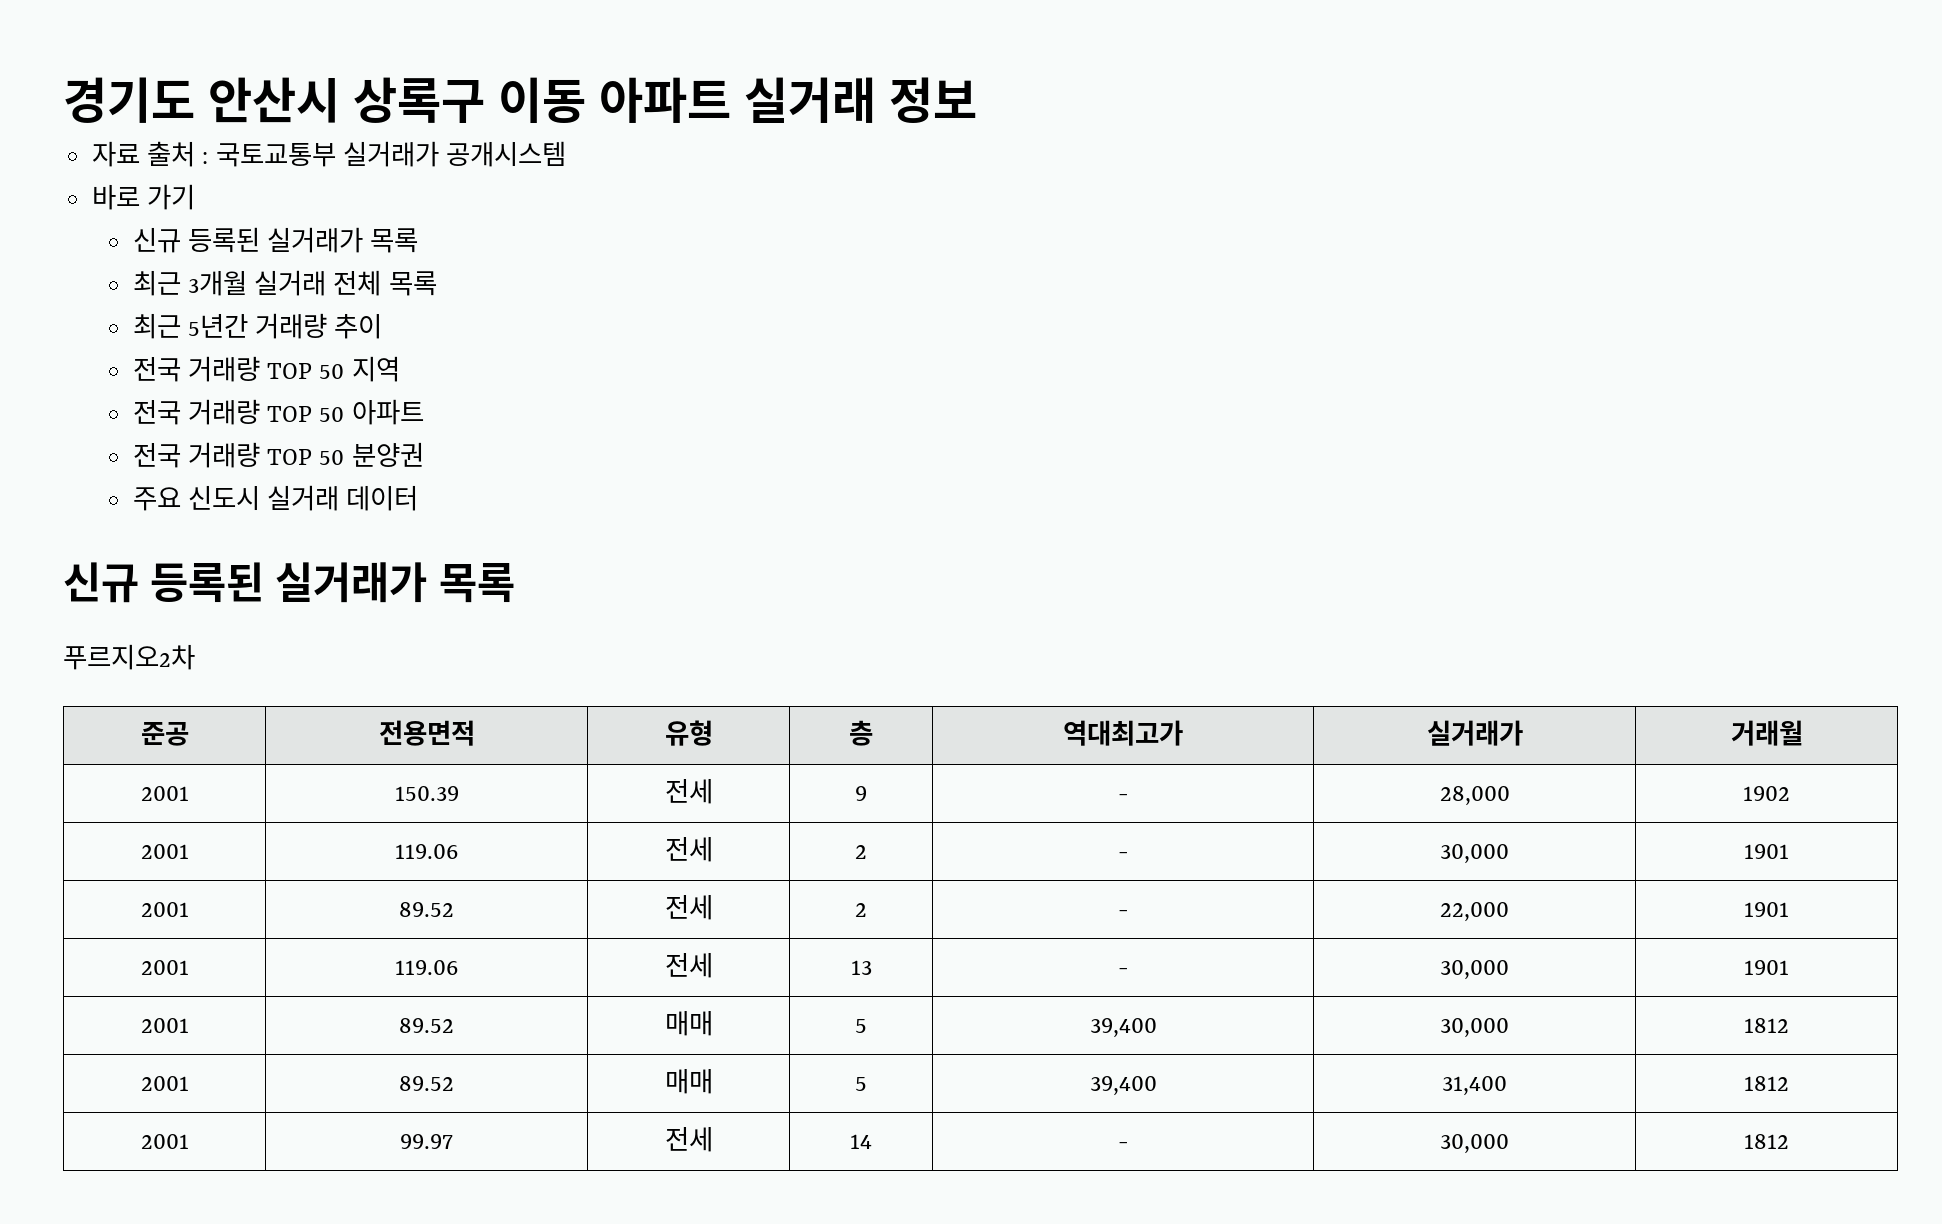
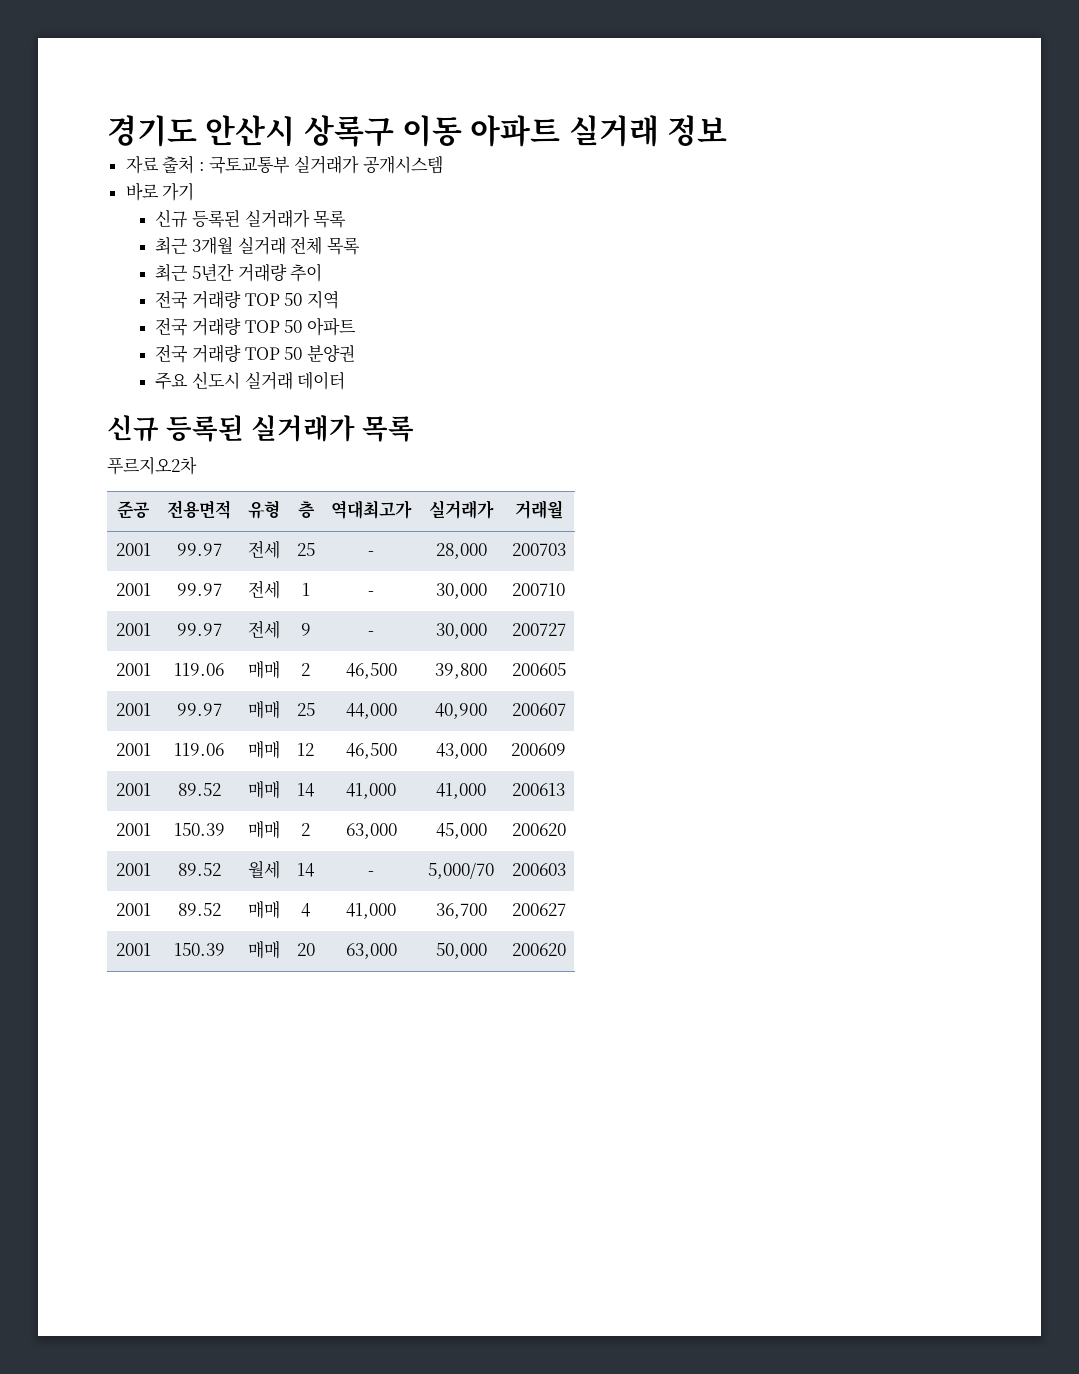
[394,786,459,801] 150.39 -> [176,543,222,556] [248,540,280,559] [296,543,315,556] [368,551,374,556] [435,543,487,559] [511,543,566,556] [115,583,151,596] [176,583,222,596] [248,580,280,599] [301,583,310,596] [368,591,374,596] [435,583,487,599] [512,583,565,596] [115,623,151,636] [176,623,222,636] 99.97 | 전세 | 25 | - | 28,000 | 200703 // 2001 | 99.97 | 전세 | 1 | - | 30,000 | 200710 // 2001 | 99.97
[1439,786,1510,806] [1743,786,1790,801] [140,844,189,859] [394,844,458,859] [664,836,713,862] [855,845,867,859] [1117,852,1129,859] [1440,844,1509,864] [1744,844,1789,859] [140,902,189,917] [398,902,454,917] [664,894,713,920] [855,903,867,917] [1117,910,1129,917] [1440,902,1509,922] [1744,902,1789,917] [140,960,189,975] [394,960,458,975] [664,952,713,978] [850,960,872,975] [1117,968,1129,975] [1440,960,1509,980] [1744,960,1789,975] [140,1018,189,1033] [398,1018,454,1033] [664,1011,713,1036] [855,1019,867,1033] [1089,1018,1157,1038] [1440,1018,1509,1038] [1744,1018,1789,1033] [140,1076,189,1091] [398,1076,454,1091] [664,1069,713,1094] [855,1077,867,1091] [1089,1076,1157,1096] [1442,1076,1507,1096] [1744,1076,1789,1091] [140,1134,189,1149] [399,1134,453,1149] [664,1126,713,1152] [850,1134,872,1149] [1117,1142,1129,1149] [1440,1134,1509,1154] [1744,1134,1789,1149] 28,000 | 1902 // 2001 | 119.06 | 전세 | 2 | - | 30,000 | 1901 // 2001 | 89.52 | 전세 | 2 | - | 22,000 | 1901 // 2001 | 119.06 | 전세 | 13 | - | 30,000 | 1901 // 2001 | 89.52 | 매매 | 5 | 39,400 | 30,000 | 1812 // 2001 | 89.52 | 매매 | 5 | 39,400 | 31,400 | 1812 // 2001 | 99.97 | 전세 | 14 | - | 30,000 | 1812 -> [435,623,487,639] [511,623,566,636] [115,663,151,676] [174,663,224,676] [248,661,280,679] [301,663,310,676] [345,663,397,679] [435,663,487,679] [511,663,566,676] [115,703,151,716] [176,703,222,716] [248,701,280,719] [296,703,315,716] [345,703,397,719] [435,703,487,719] [511,703,566,716] [115,743,151,756] [174,743,224,756] [248,741,280,759] [297,743,314,756] [345,743,397,759] [435,743,487,759] [511,743,566,756] [115,783,151,796] [177,783,221,796] [248,781,280,799] [297,783,315,797] [346,783,396,799] [436,783,486,799] [512,783,565,796] [115,823,151,836] [173,823,225,836] [248,821,280,839] [301,823,310,836] [345,823,397,839] [435,823,487,839] [511,823,566,836] [115,863,151,876] [177,863,221,876] [248,861,280,879] [297,863,315,877] [368,871,374,876] [428,862,494,879] [511,863,566,876] [115,903,151,916] [177,903,221,916] [248,901,280,919] [301,903,311,917] [346,903,396,919] [435,903,487,919] [511,903,566,916] [115,943,151,956] [173,943,225,956] [248,941,280,959] [296,943,315,956] [345,943,397,959] [435,943,487,959] [511,943,566,956] 30,000 | 200727 // 2001 | 119.06 | 매매 | 2 | 46,500 | 39,800 | 200605 // 2001 | 99.97 | 매매 | 25 | 44,000 | 40,900 | 200607 // 2001 | 119.06 | 매매 | 12 | 46,500 | 43,000 | 200609 // 2001 | 89.52 | 매매 | 14 | 41,000 | 41,000 | 200613 // 2001 | 150.39 | 매매 | 2 | 63,000 | 45,000 | 200620 // 2001 | 89.52 | 월세 | 14 | - | 5,000/70 | 200603 // 2001 | 89.52 | 매매 | 4 | 41,000 | 36,700 | 200627 // 2001 | 150.39 | 매매 | 20 | 63,000 | 50,000 | 200620

